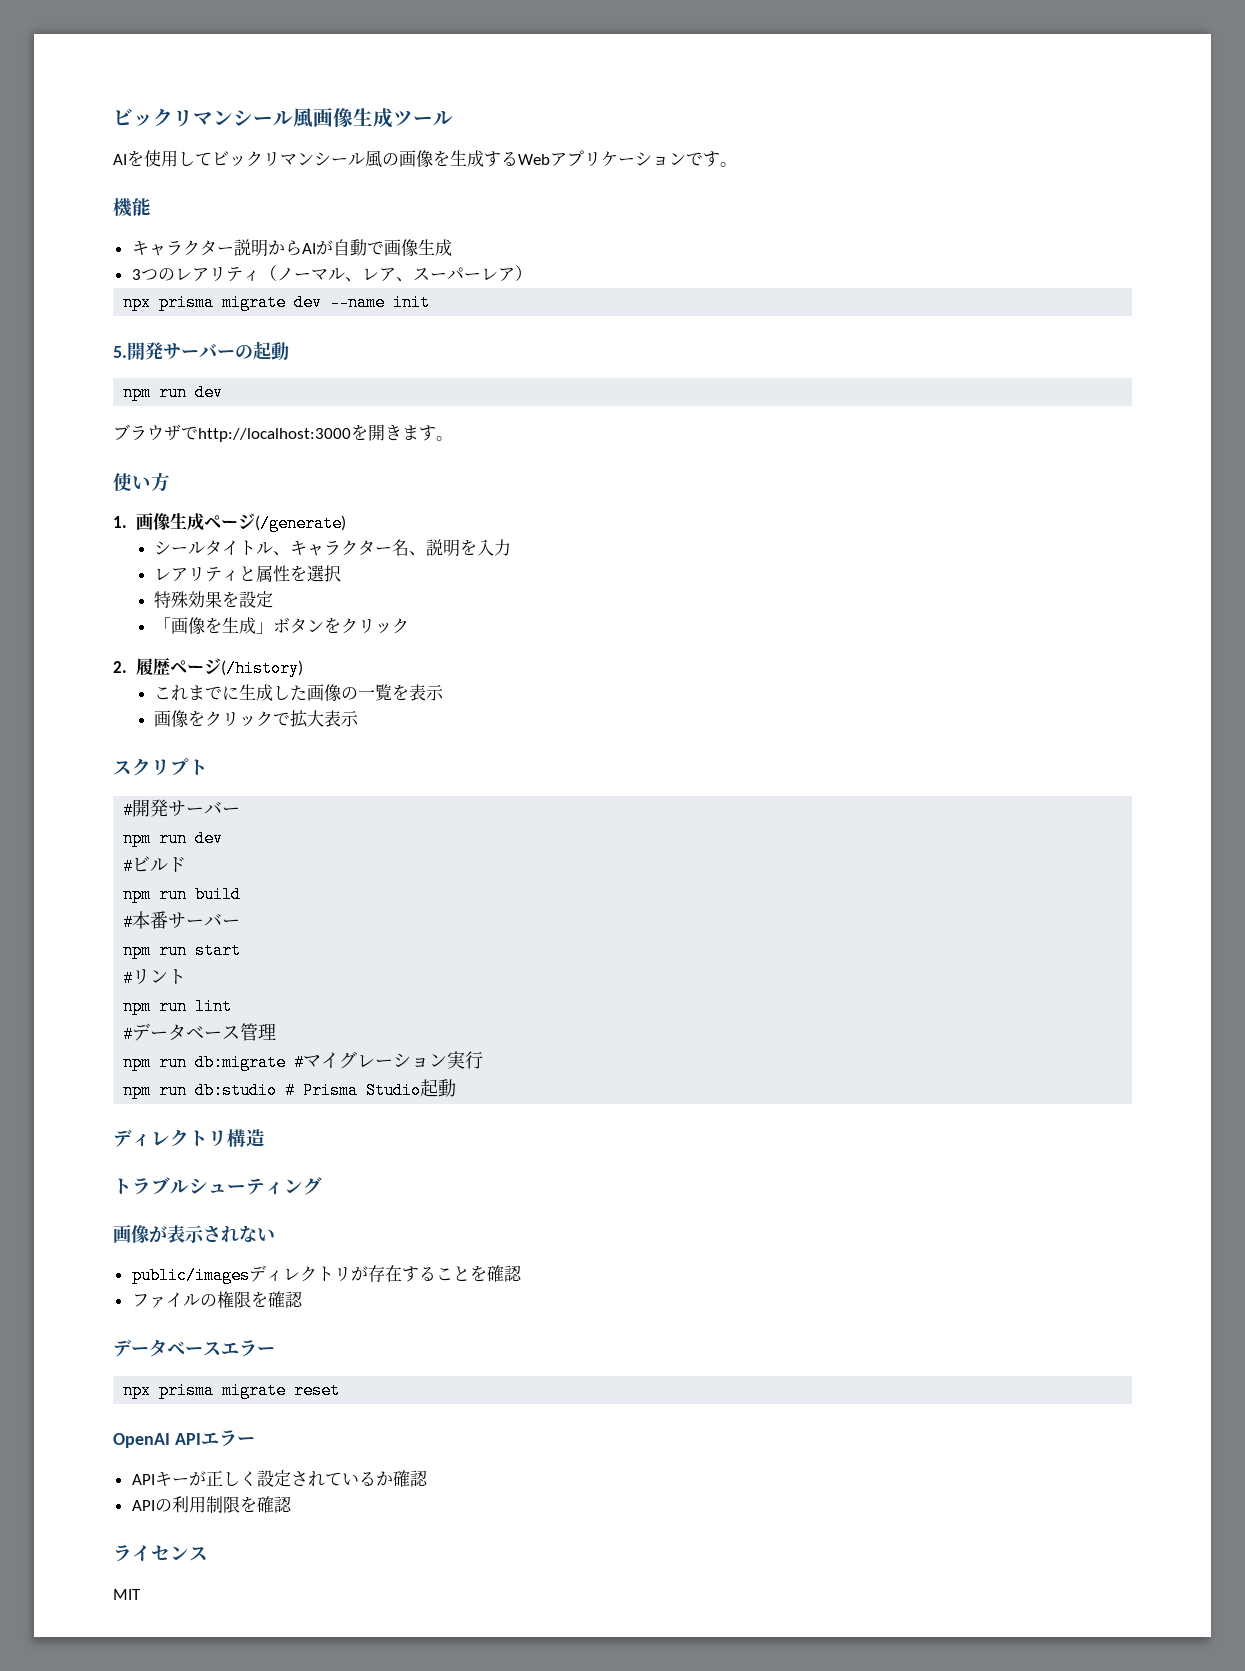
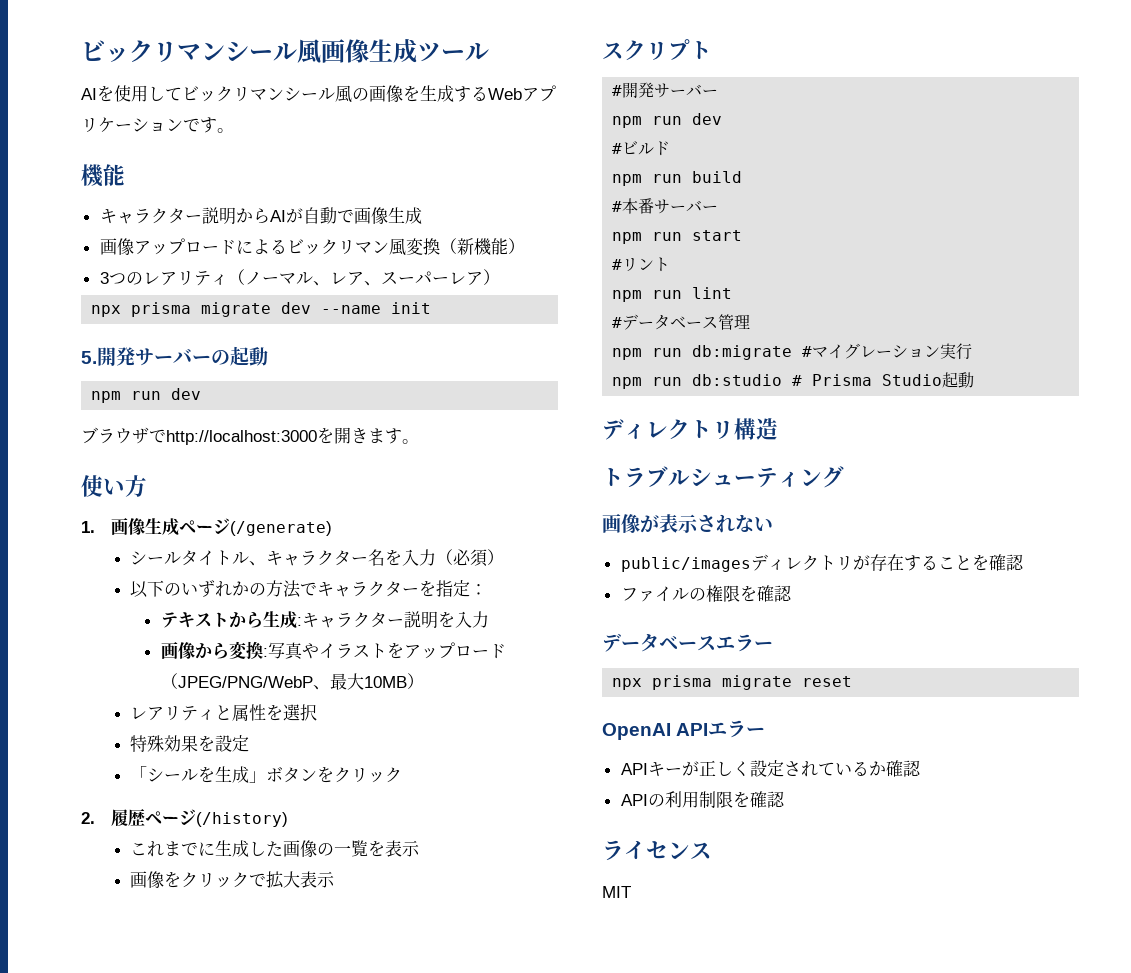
(452, 247) none -> [99,238,525,256] // 画像アップロードによるビックリマン風変換（新機能）
[408,539,511,557] 、説明を入力 -> [385,549,505,567] [130,580,488,598] [160,611,489,629] [160,641,506,660] [160,673,424,690] を入力（必須） // 以下のいずれかの方法でキャラクターを指定： // テキストから生成:キャラクター説明を入力 // 画像から変換:写真やイラストをアップロード（JPEG/PNG/WebP、最大10MB）
[170,617,205,635] 画像 -> [147,768,199,782] シール

